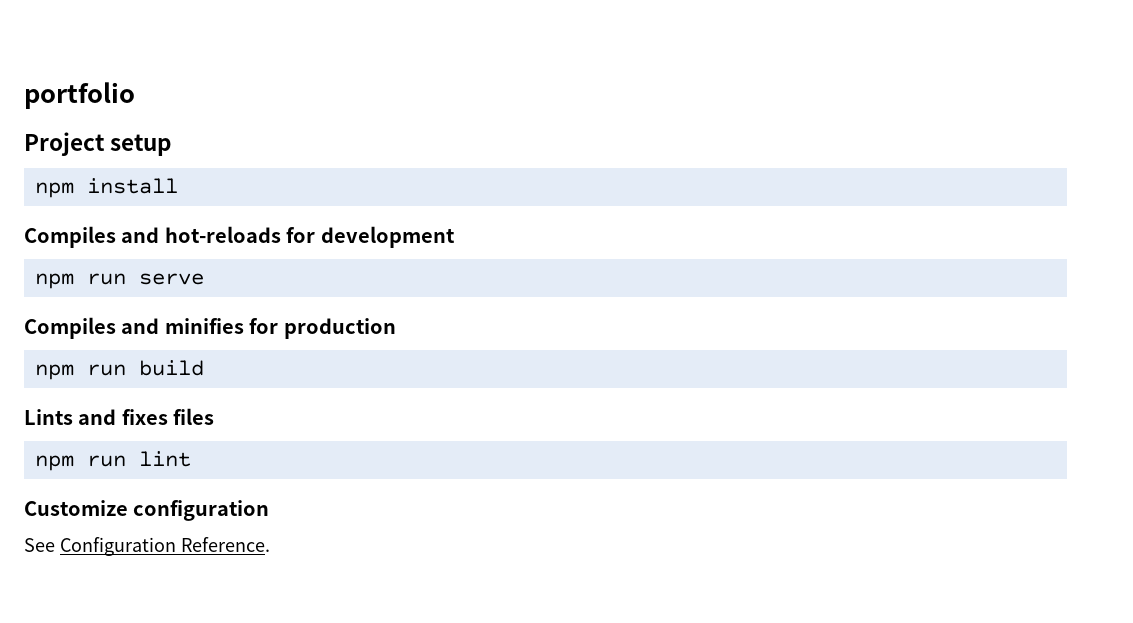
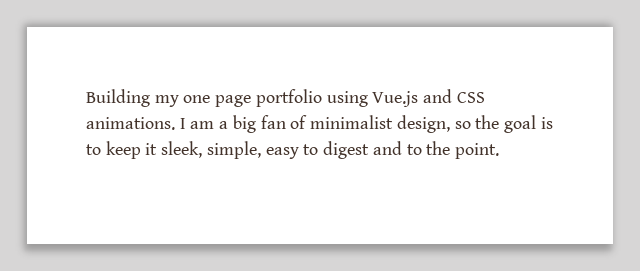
[24,82,135,109] [24,132,172,156] [34,178,178,198] [24,226,455,248] [34,273,204,289] [24,317,396,339] [34,360,204,380] [24,408,215,425] [34,451,191,471] [24,500,270,521] [24,537,270,556] portfolio // Project setup // npm install // Compiles and hot-reloads for development // npm run serve // Compiles and minifies for production // npm run build // Lints and fixes files // npm run lint // Customize configuration // See Configuration Reference. -> [86,89,485,107] [86,115,553,133] [86,141,499,159] Building my one page portfolio using Vue.js and CSS animations. I am a big fan of minimalist design, so the goal is to keep it sleek, simple, easy to digest and to the point.

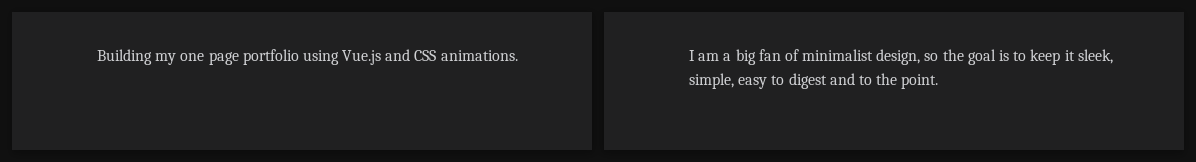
(175, 123) none -> (518, 55) //

